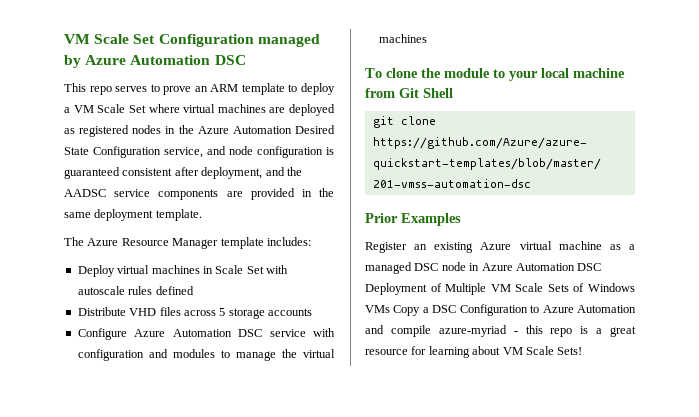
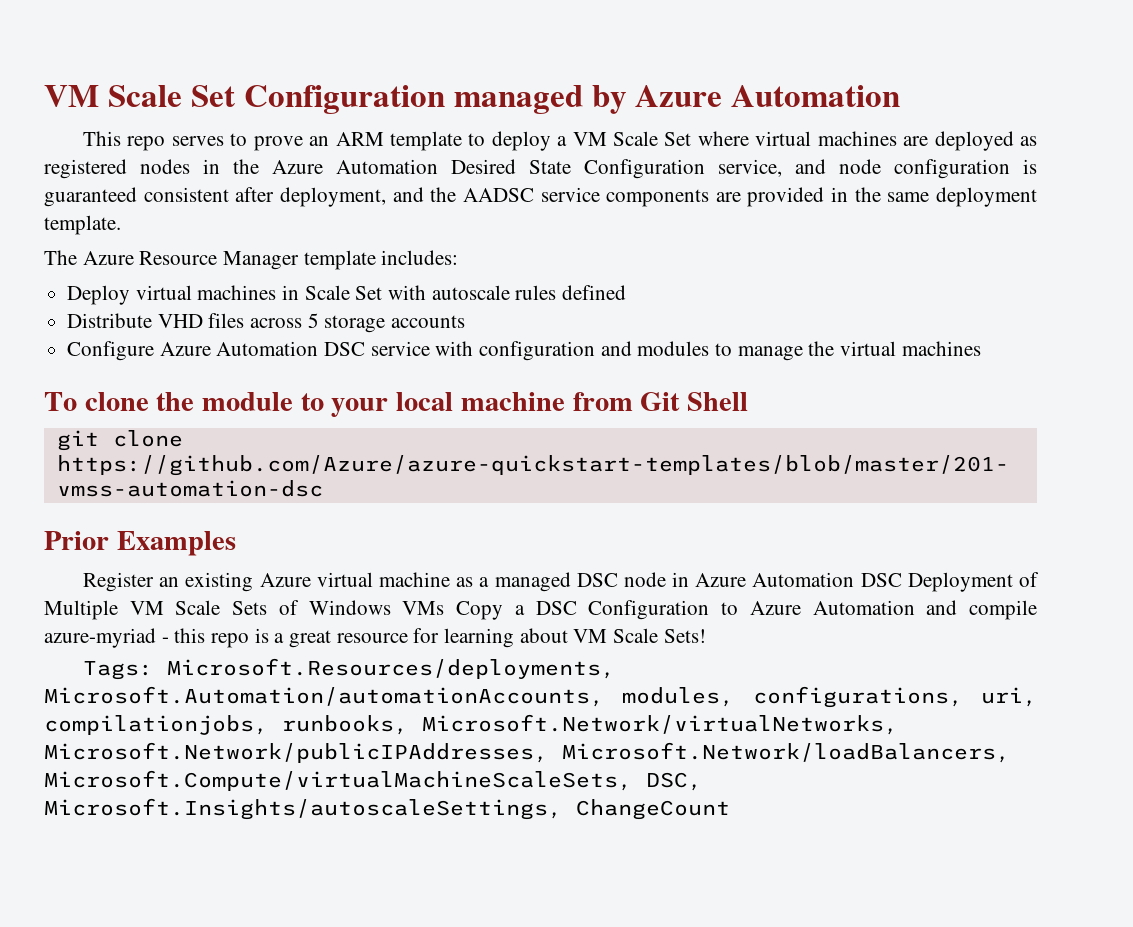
[214,55,246,65] DSC -> (901, 96) none
(583, 351) none -> [82,658,615,680] [44,686,1037,708] [44,714,898,735] [44,742,1010,763] [44,770,702,791] [44,798,730,820] // Tags: Microsoft.Resources/deployments, Microsoft.Automation/automationAccounts, modules, configurations, uri, compilationjobs, runbooks, Microsoft.Network/virtualNetworks, Microsoft.Network/publicIPAddresses, Microsoft.Network/loadBalancers, Microsoft.Compute/virtualMachineScaleSets, DSC, Microsoft.Insights/autoscaleSettings, ChangeCount

